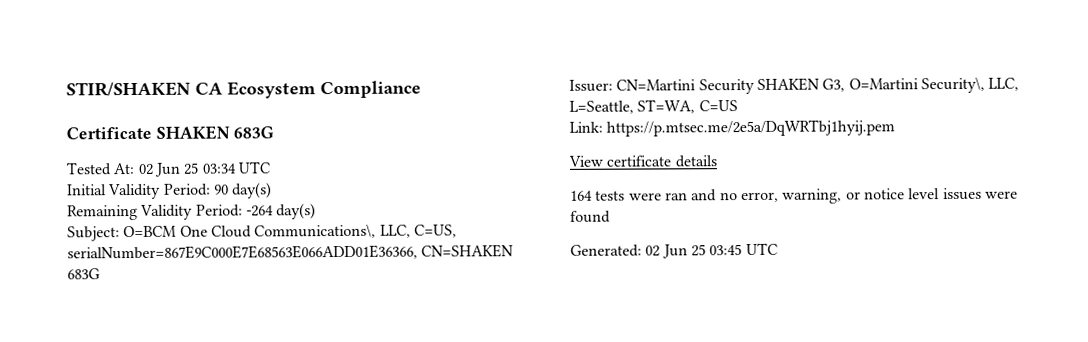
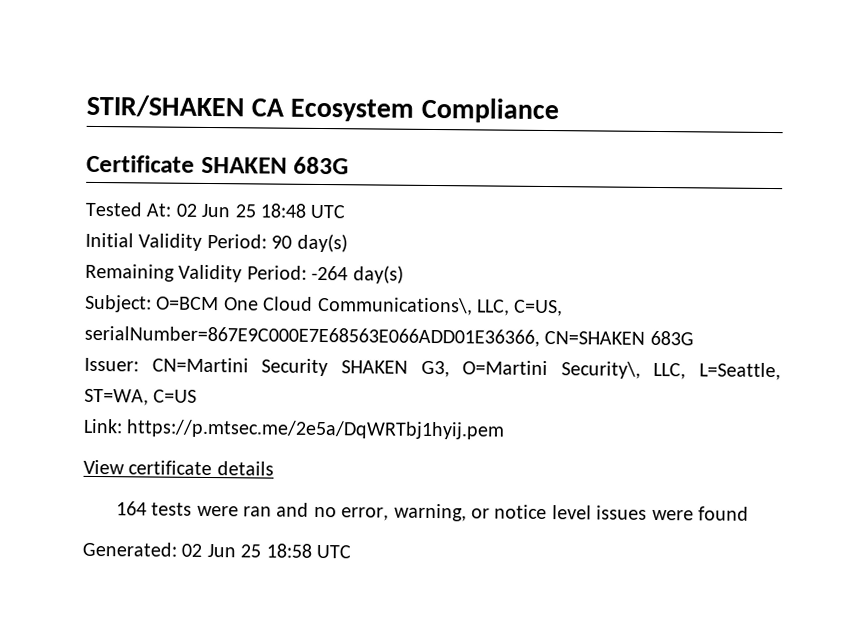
[201,163,237,174] 03:34 -> [260,203,306,218] 18:48
[709,244,743,256] 03:45 -> [265,543,312,558] 18:58

